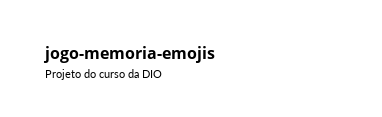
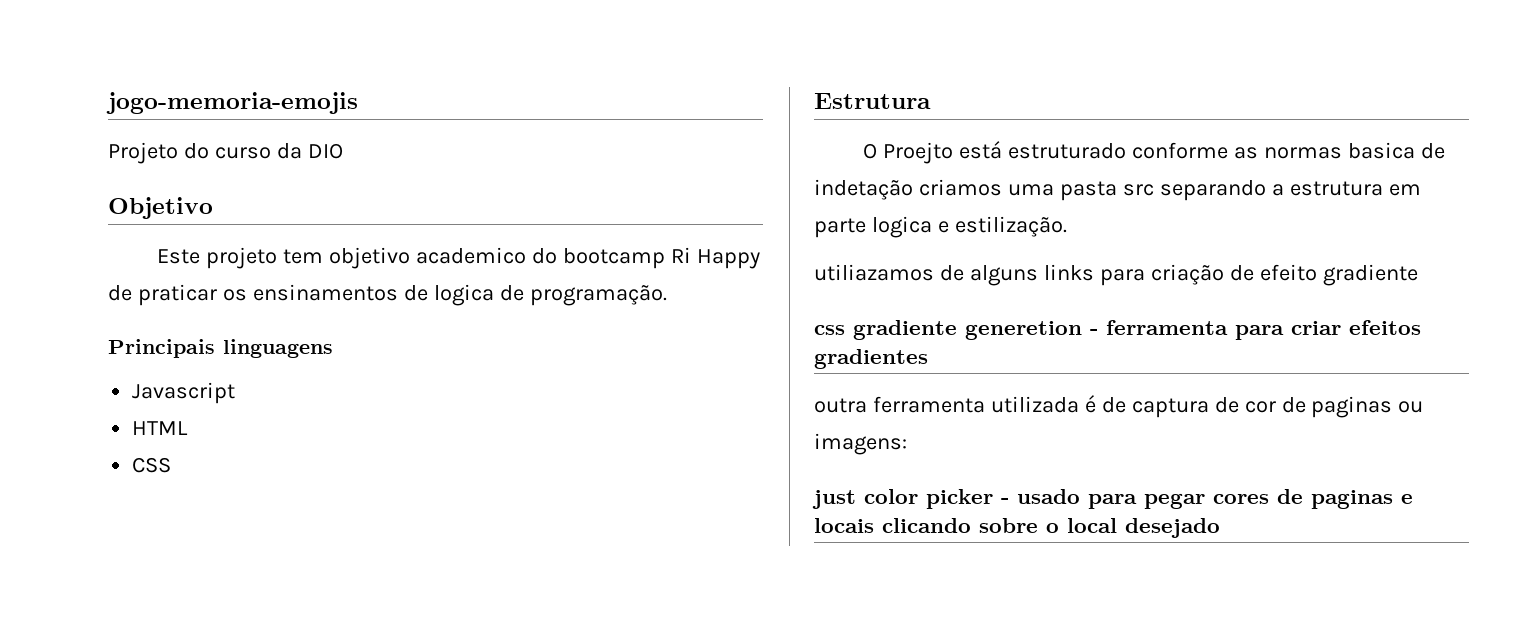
(162, 74) none -> [108,197,213,219] [157,247,760,269] [108,284,667,306] [108,339,333,358] [132,382,236,404] [132,421,189,435] [132,457,172,473] [814,93,931,109] [863,141,1445,164] [814,179,1421,201] [814,216,1067,238] [814,264,1418,286] [814,320,1421,340] [814,349,928,369] [814,395,1424,418] [814,433,907,455] [812,489,1413,509] [814,518,1220,538] // Objetivo // Este projeto tem objetivo academico do bootcamp Ri Happy de praticar os ensinamentos de logica de programação. // Principais linguagens // Javascript // HTML // CSS // Estrutura // O Proejto está estruturado conforme as normas basica de indetação criamos uma pasta src separando a estrutura em parte logica e estilização. // utiliazamos de alguns links para criação de efeito gradiente // css gradiente generetion - ferramenta para criar efeitos gradientes // outra ferramenta utilizada é de captura de cor de paginas ou imagens: // just color picker - usado para pegar cores de paginas e locais clicando sobre o local desejado

